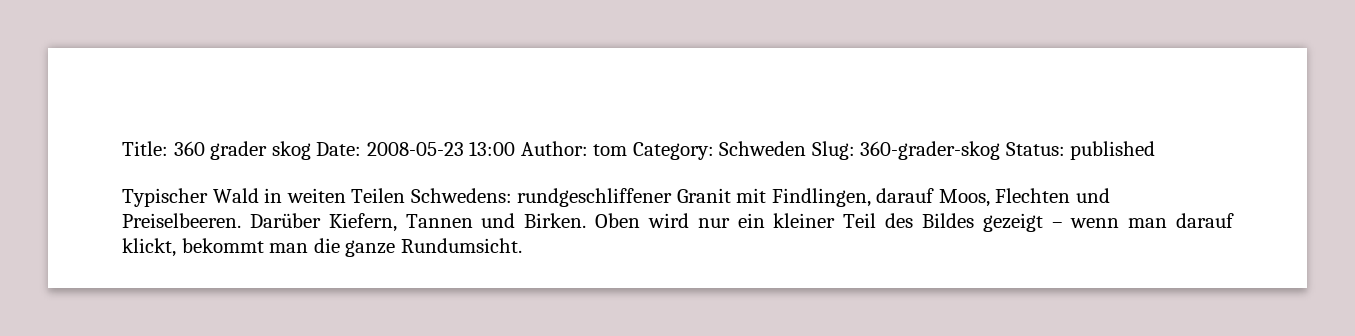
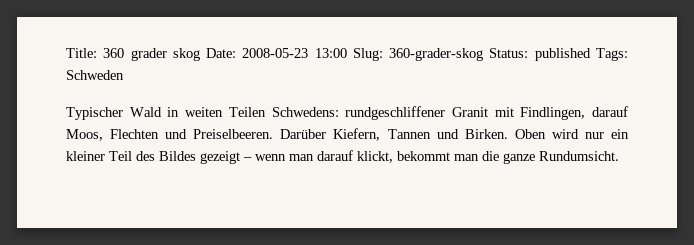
[520,141,807,160] Author: tom Category: Schweden -> (347, 53) none
(1156, 150) none -> [595,48,628,61] [66,70,124,80] Tags: Schweden

